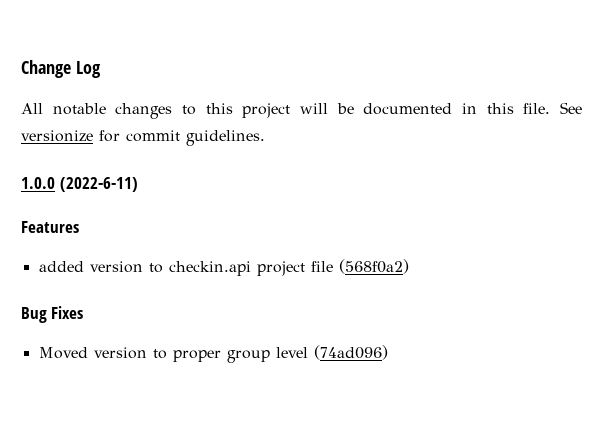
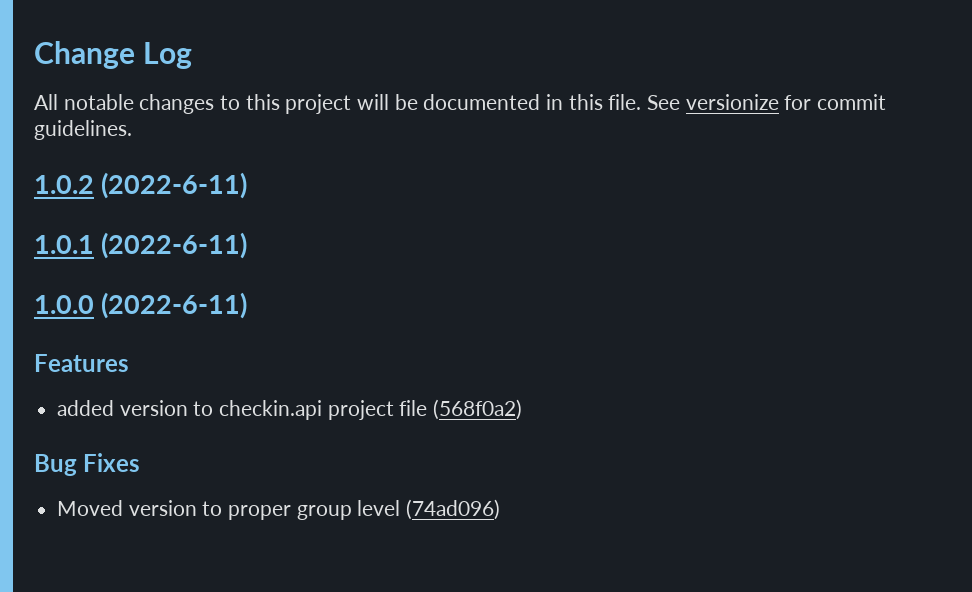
(265, 138) none -> [34,172,248,199] [34,232,248,259] // 1.0.2 (2022-6-11) // 1.0.1 (2022-6-11)

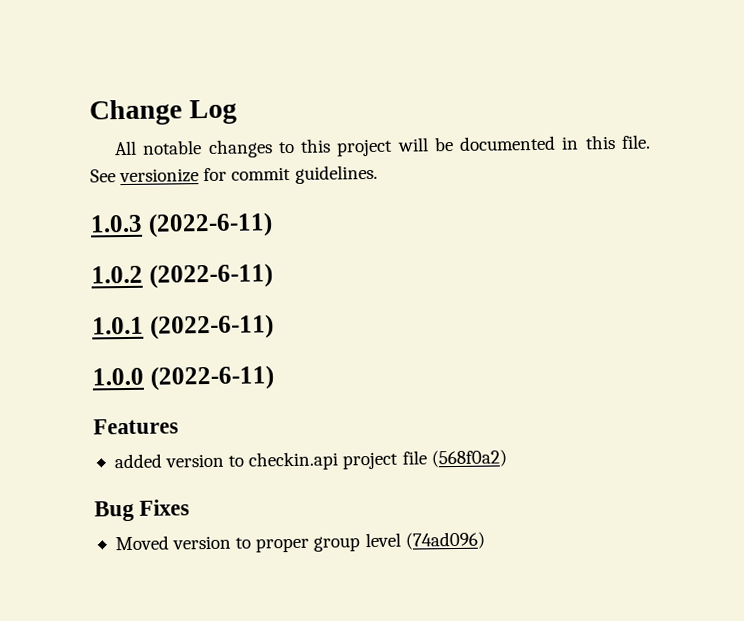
(132, 130) none -> [90,212,273,238] // 1.0.3 (2022-6-11)

